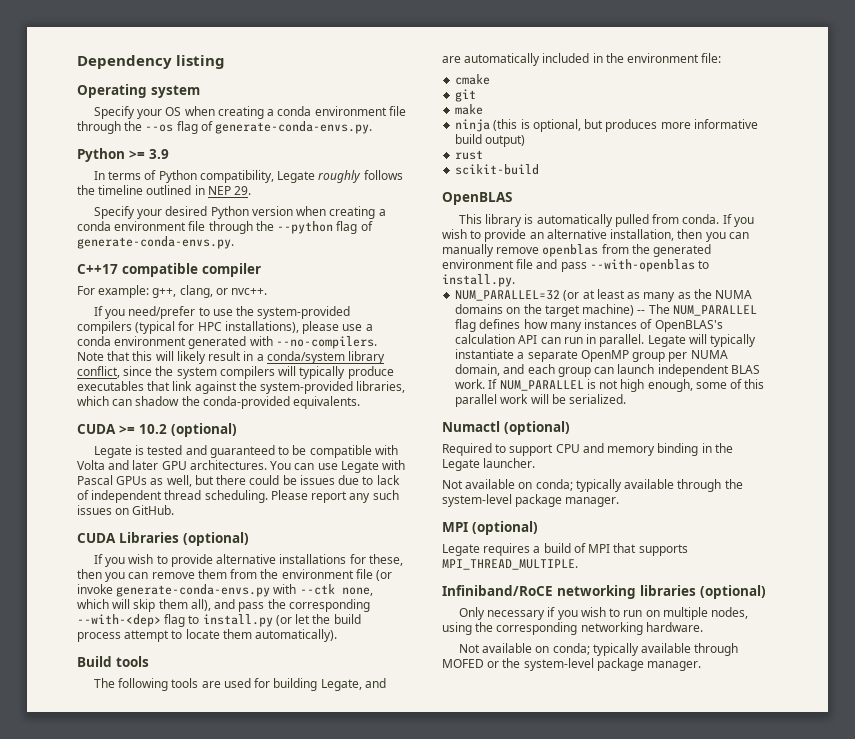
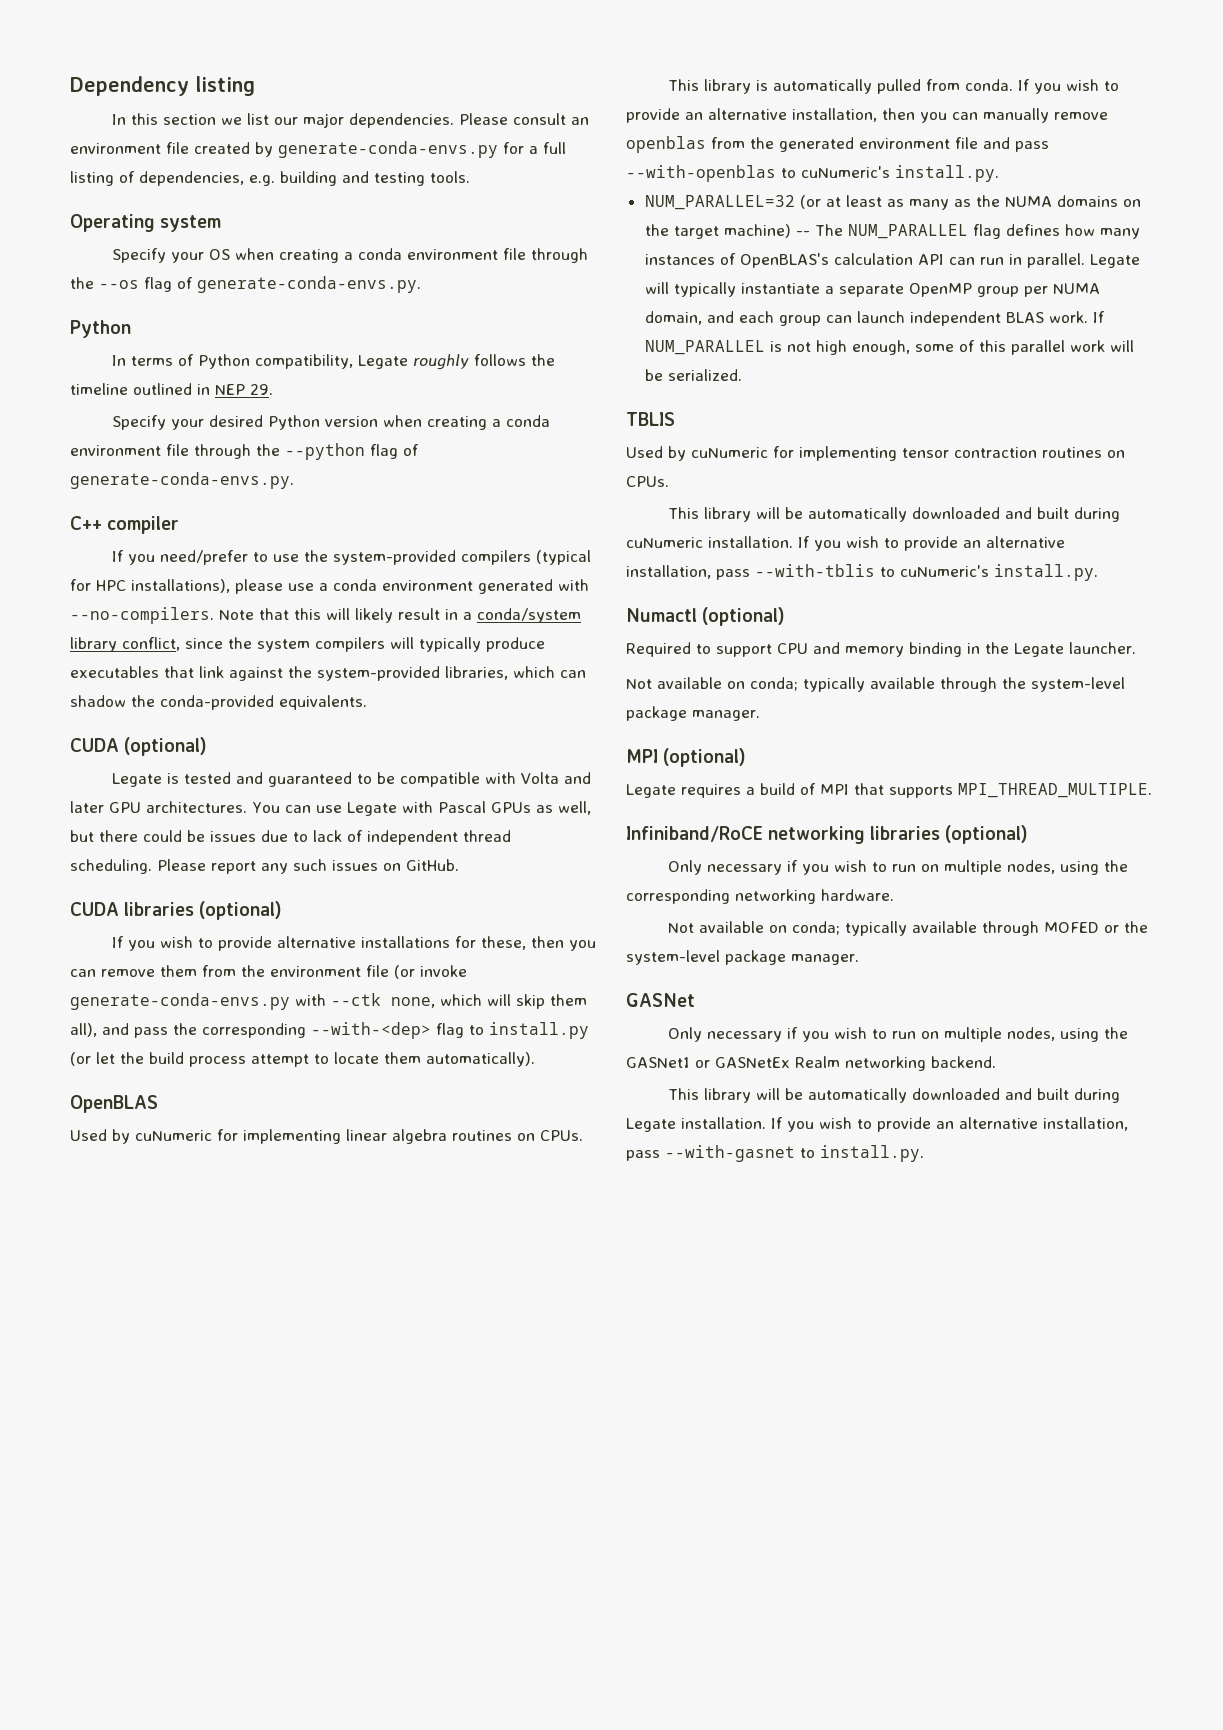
(226, 62) none -> [111,113,589,128] [70,141,566,158] [70,171,470,186] // In this section we list our major dependencies. Please consult an environment file created by generate-conda-envs.py for a full listing of dependencies, e.g. building and testing tools.
[129,149,169,159] >= 3.9 -> (131, 329) none
[77,263,198,277] C++17 compatible -> [70,516,102,530] C++
[77,285,268,298] // For example: g++, clang, or nvc++. -> (180, 525) none
[119,424,167,434] >= 10.2 -> (119, 745) none
[119,532,179,543] Libraries -> [124,902,195,916] libraries
[77,656,149,667] [93,678,386,691] [442,53,722,66] [455,74,491,85] [455,89,477,102] [455,104,484,115] [455,119,758,132] [455,134,526,147] [455,150,484,160] [455,164,540,175] [442,192,512,205] Build tools // The following tools are used for building Legate, and are automatically included in the environment file: // cmake // git // make // ninja (this is optional, but produces more informative build output) // rust // scikit-build // OpenBLAS -> [70,1095,158,1113] [70,1129,583,1144] OpenBLAS // Used by cuNumeric for implementing linear algebra routines on CPUs.
(710, 264) none -> [801,166,890,178] cuNumeric's
(627, 399) none -> [626,412,675,426] [626,446,1125,461] [626,476,669,487] [667,507,1120,522] [626,536,1065,551] [626,564,1098,581] // TBLIS // Used by cuNumeric for implementing tensor contraction routines on CPUs. // This library will be automatically downloaded and built during cuNumeric installation. If you wish to provide an alternative installation, pass --with-tblis to cuNumeric's install.py.
(702, 666) none -> [626,993,695,1007] [667,1027,1128,1042] [626,1056,996,1071] [667,1088,1120,1103] [626,1117,1128,1132] [626,1145,924,1162] // GASNet // Only necessary if you wish to run on multiple nodes, using the GASNet1 or GASNetEx Realm networking backend. // This library will be automatically downloaded and built during Legate installation. If you wish to provide an alternative installation, pass --with-gasnet to install.py.

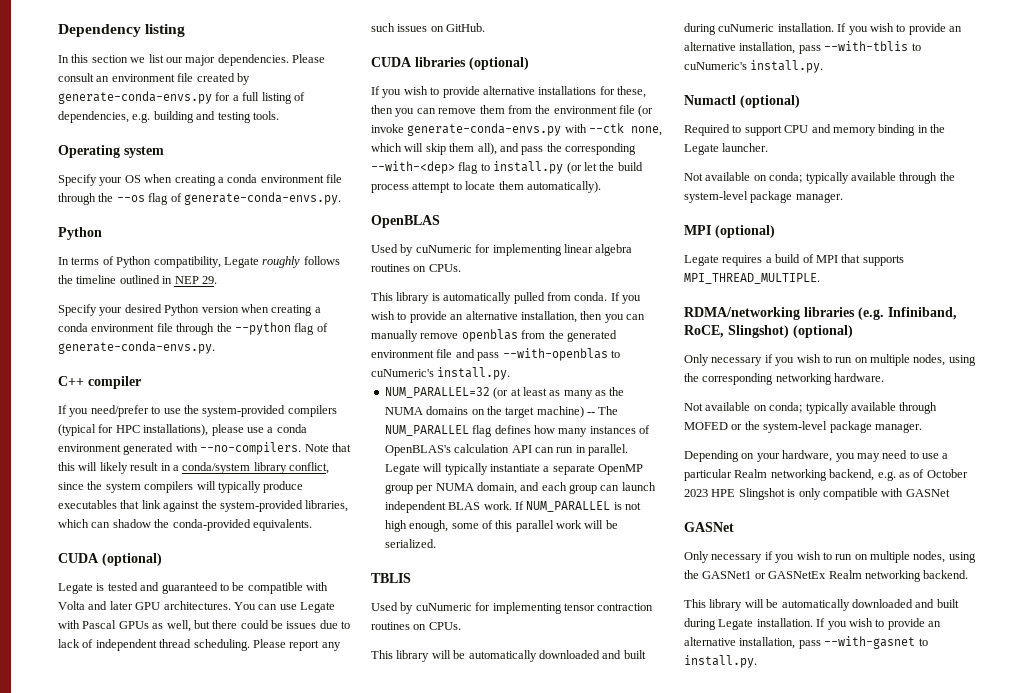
[626,826,941,844] Infiniband/RoCE networking libraries -> [684,307,957,320] [684,325,789,338] RDMA/networking libraries (e.g. Infiniband, RoCE, Slingshot)
(859, 959) none -> [684,450,949,462] [684,469,968,481] [684,488,950,500] // Depending on your hardware, you may need to use a particular Realm networking backend, e.g. as of October 2023 HPE Slingshot is only compatible with GASNet

